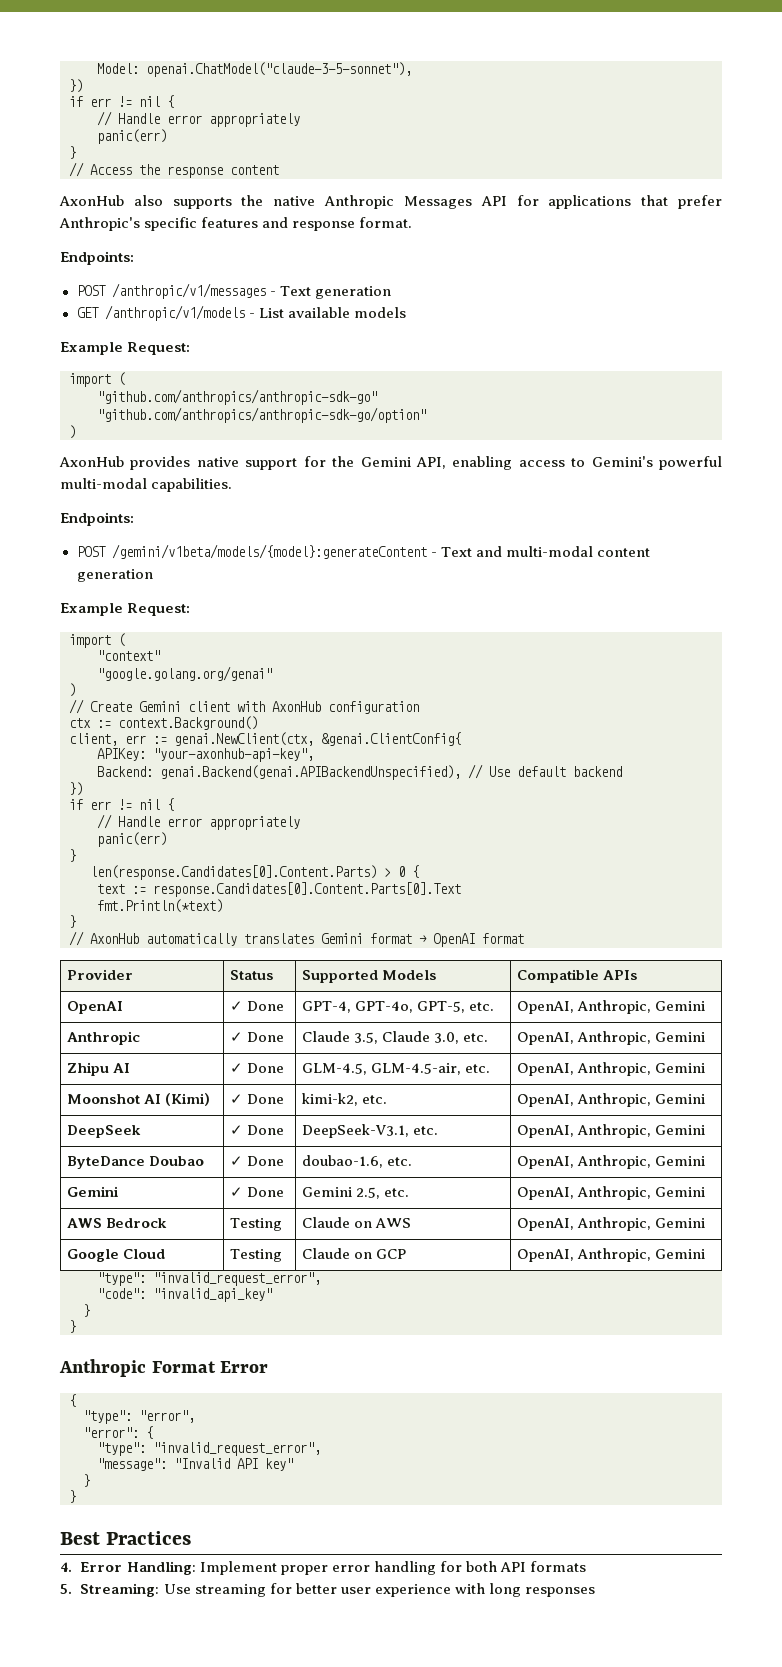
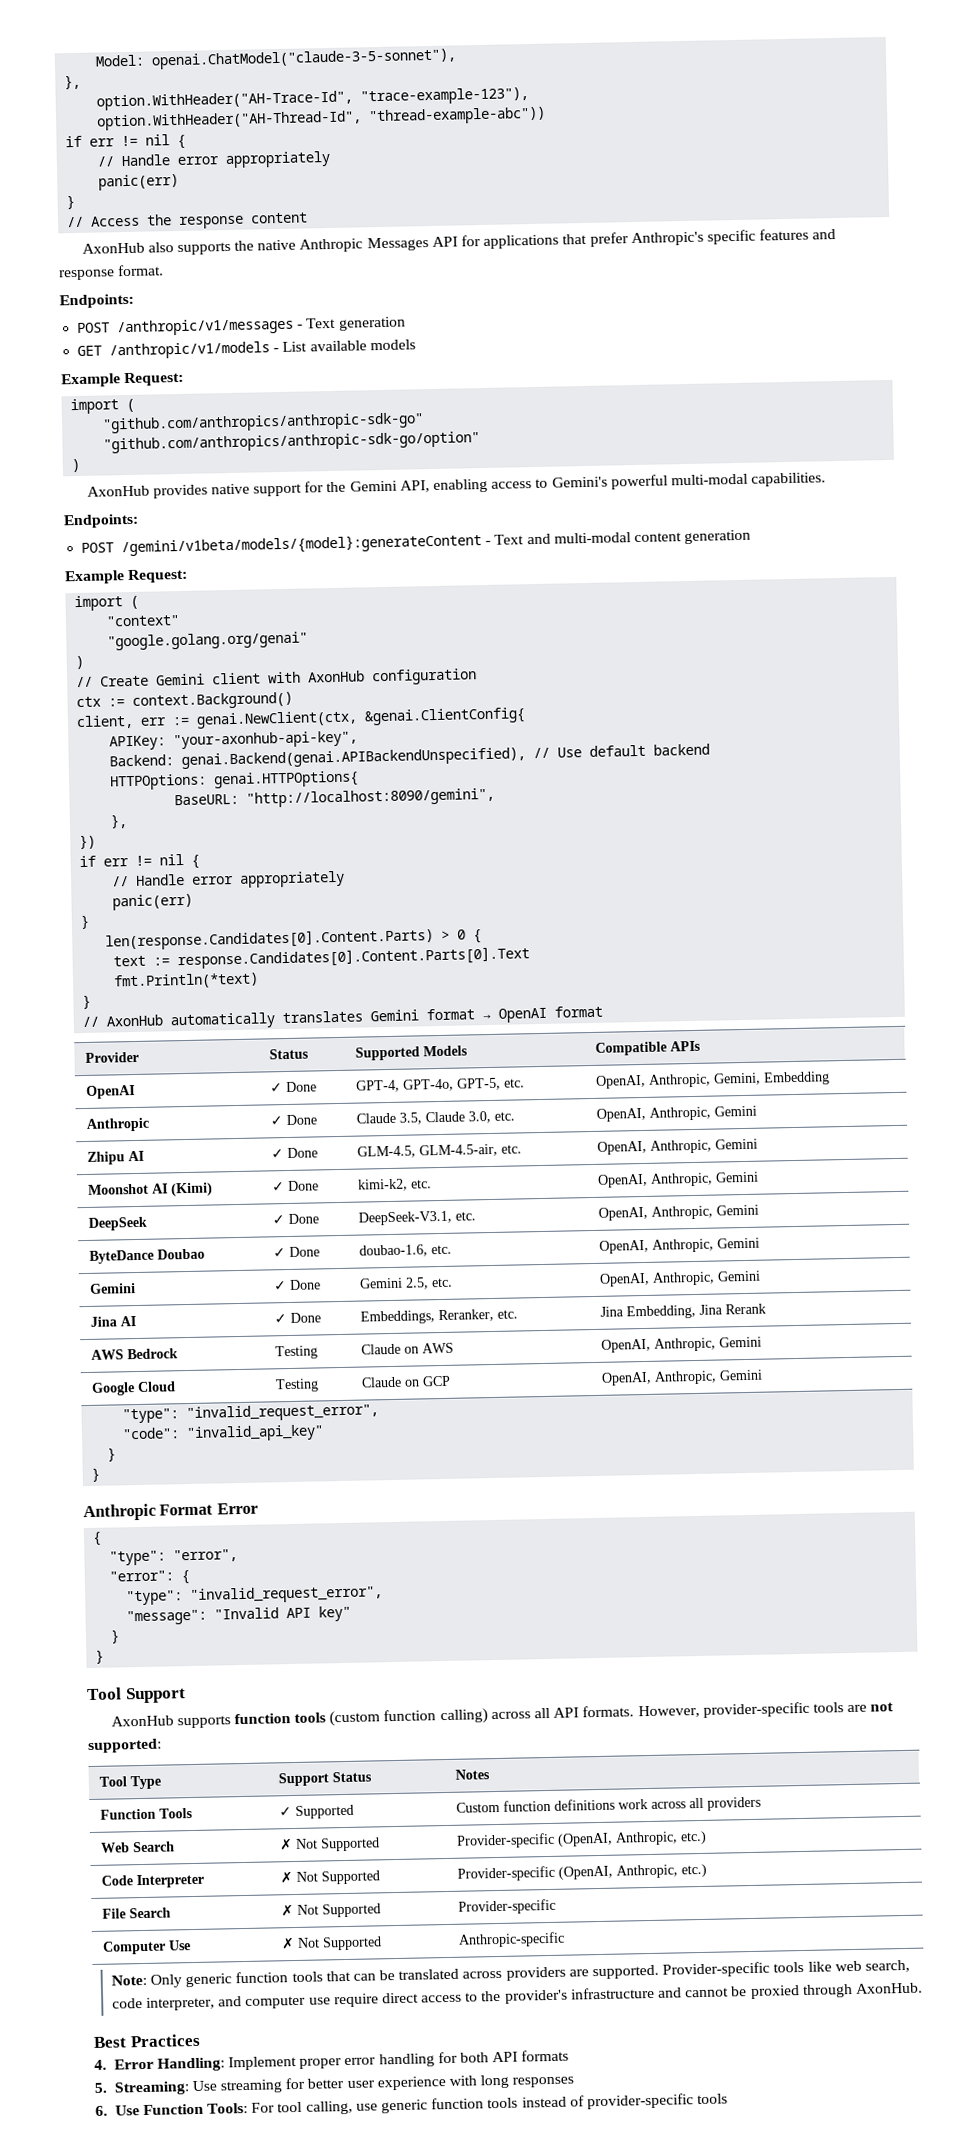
[69,79,83,93] }) -> [64,74,82,90] [96,87,530,111] [96,106,547,131] }, // option.WithHeader("AH-Trace-Id", "trace-example-123"), // option.WithHeader("AH-Thread-Id", "thread-example-abc"))
(622, 771) none -> [110,770,360,791] [174,787,496,808] [110,814,129,829] // HTTPOptions: genai.HTTPOptions{ // BaseURL: "http://localhost:8090/gemini", // },
[654,1001,705,1011] Gemini -> [714,1071,831,1086] Gemini, Embedding
(705, 1192) none -> [90,1316,137,1327] [274,1312,322,1324] [360,1308,519,1325] [600,1303,767,1320] // Jina AI | ✓ Done | Embeddings, Reranker, etc. | Jina Embedding, Jina Rerank
(76, 1496) none -> [87,1687,186,1704] [110,1701,895,1729] [88,1738,162,1754] [99,1775,162,1790] [278,1771,373,1787] [455,1769,491,1780] [100,1807,194,1820] [279,1804,355,1819] [456,1796,762,1813] [101,1841,176,1853] [280,1837,381,1852] [456,1830,708,1849] [101,1873,205,1889] [280,1870,381,1885] [457,1863,708,1882] [102,1907,172,1919] [281,1903,382,1918] [458,1898,557,1915] [103,1940,192,1955] [281,1936,383,1951] [458,1931,566,1948] [110,1959,910,1988] [111,1982,923,2011] // Tool Support // AxonHub supports function tools (custom function calling) across all API formats. However, provider-specific tools are not supported: // Tool Type | Support Status | Notes // Function Tools | ✓ Supported | Custom function definitions work across all providers // Web Search | ✗ Not Supported | Provider-specific (OpenAI, Anthropic, etc.) // Code Interpreter | ✗ Not Supported | Provider-specific (OpenAI, Anthropic, etc.) // File Search | ✗ Not Supported | Provider-specific // Computer Use | ✗ Not Supported | Anthropic-specific // Note: Only generic function tools that can be translated across providers are supported. Provider-specific tools like web search, code interpreter, and computer use require direct access to the provider's infrastructure and cannot be proxied through AxonHub.
(595, 1592) none -> [95,2093,729,2116] // 6. Use Function Tools: For tool calling, use generic function tools instead of provider-specific tools

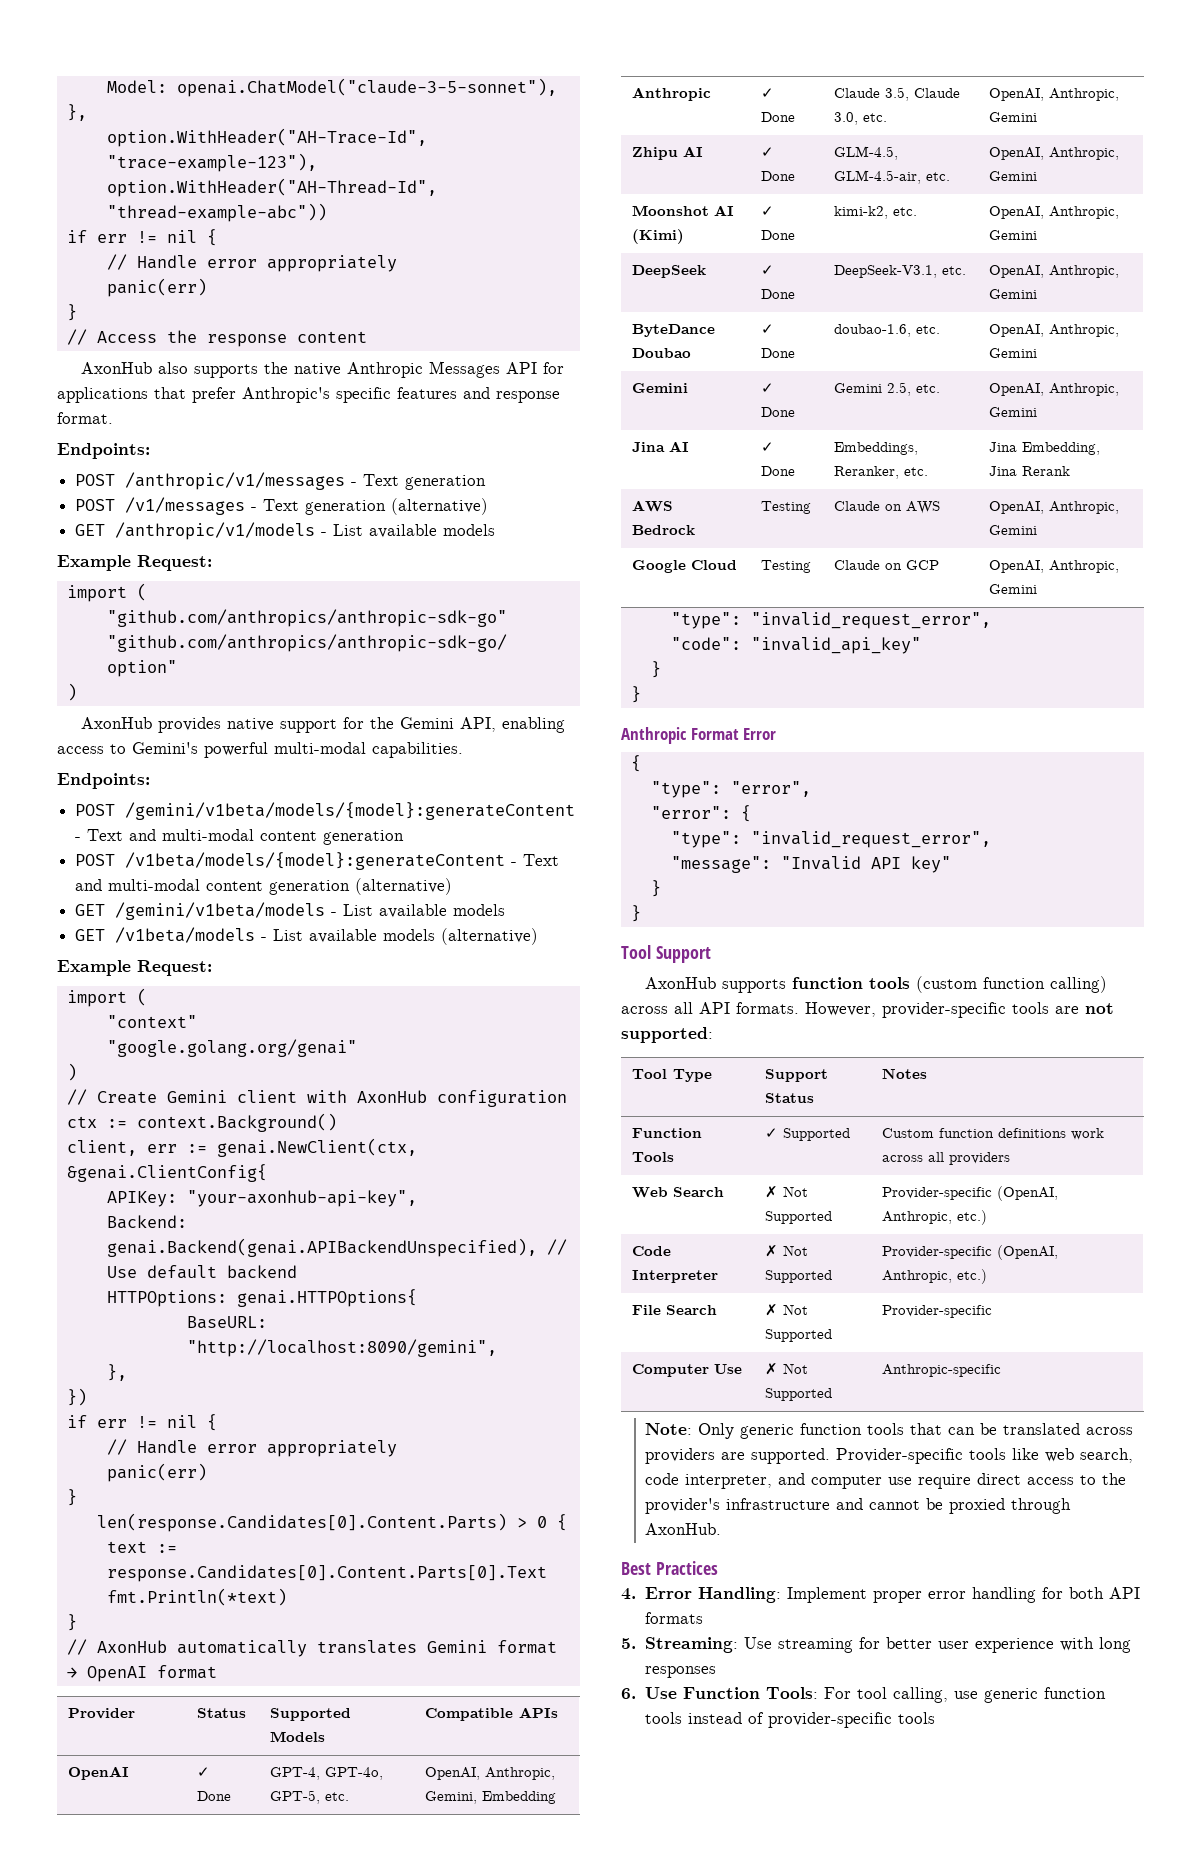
(406, 323) none -> [75,497,489,515] // POST /v1/messages - Text generation (alternative)
(752, 537) none -> [75,852,560,870] [75,878,453,895] [75,902,506,920] [75,927,539,945] // POST /v1beta/models/{model}:generateContent - Text and multi-modal content generation (alternative) // GET /gemini/v1beta/models - List available models // GET /v1beta/models - List available models (alternative)

